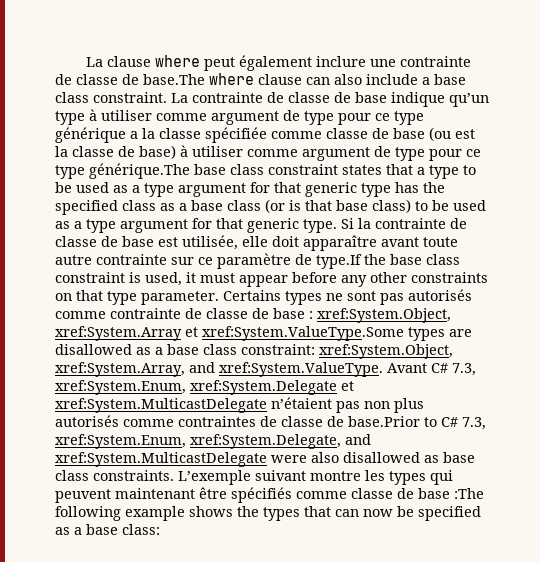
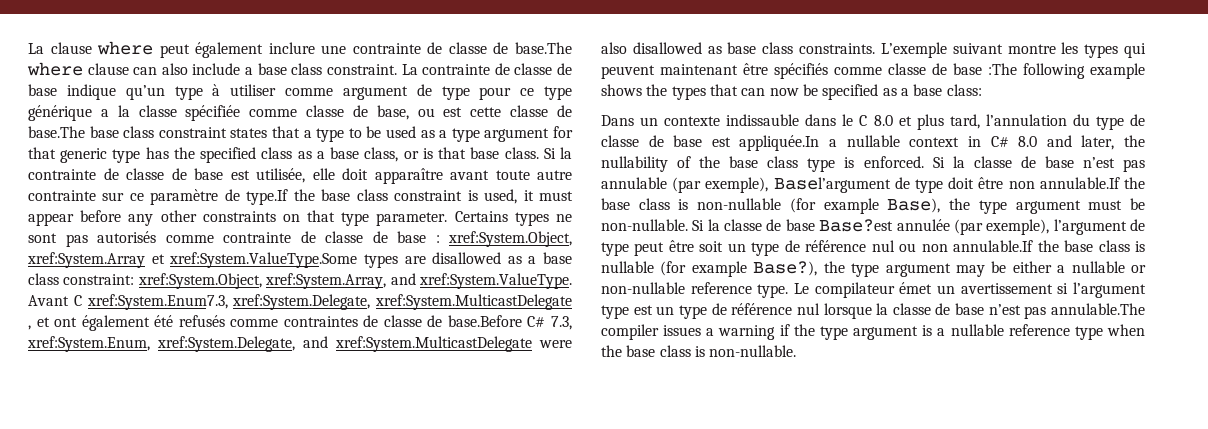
[393,127,475,141] [55,145,481,161] [55,163,190,179] base (ou est la classe de base) à utiliser comme argument de type pour ce type générique.The -> [376,105,572,120] [28,126,85,138] base, ou est cette classe de base.The
[227,199,285,213] class (or -> [364,147,419,162] class, or
[372,199,486,213] [55,218,337,233] class) to be used as a type argument for that generic type. -> [504,147,539,159] class.
[431,363,476,376] [55,380,354,395] [55,397,424,413] [55,415,119,427] C# 7.3, xref:System.Enum, xref:System.Delegate et xref:System.MulticastDelegate n’étaient pas non plus autorisés -> [73,294,572,310] [28,315,225,331] C xref:System.Enum7.3, xref:System.Delegate, xref:System.MulticastDelegate , et ont également été refusés
[348,416,437,427] base.Prior to -> [447,315,522,327] base.Before
(160, 529) none -> [601,114,1145,130] [601,135,1146,151] [601,156,1145,172] [601,177,1145,193] [601,198,1145,214] [601,219,1145,235] [601,240,1146,256] [601,261,1146,277] [601,282,1146,298] [601,303,1146,319] [601,324,1145,340] [601,345,797,357] // Dans un contexte indissauble dans le C 8.0 et plus tard, l’annulation du type de classe de base est appliquée.In a nullable context in C# 8.0 and later, the nullability of the base class type is enforced. Si la classe de base n’est pas annulable (par exemple), Basel’argument de type doit être non annulable.If the base class is non-nullable (for example Base), the type argument must be non-nullable. Si la classe de base Base?est annulée (par exemple), l’argument de type peut être soit un type de référence nul ou non annulable.If the base class is nullable (for example Base?), the type argument may be either a nullable or non-nullable reference type. Le compilateur émet un avertissement si l’argument type est un type de référence nul lorsque la classe de base n’est pas annulable.The compiler issues a warning if the type argument is a nullable reference type when the base class is non-nullable.

